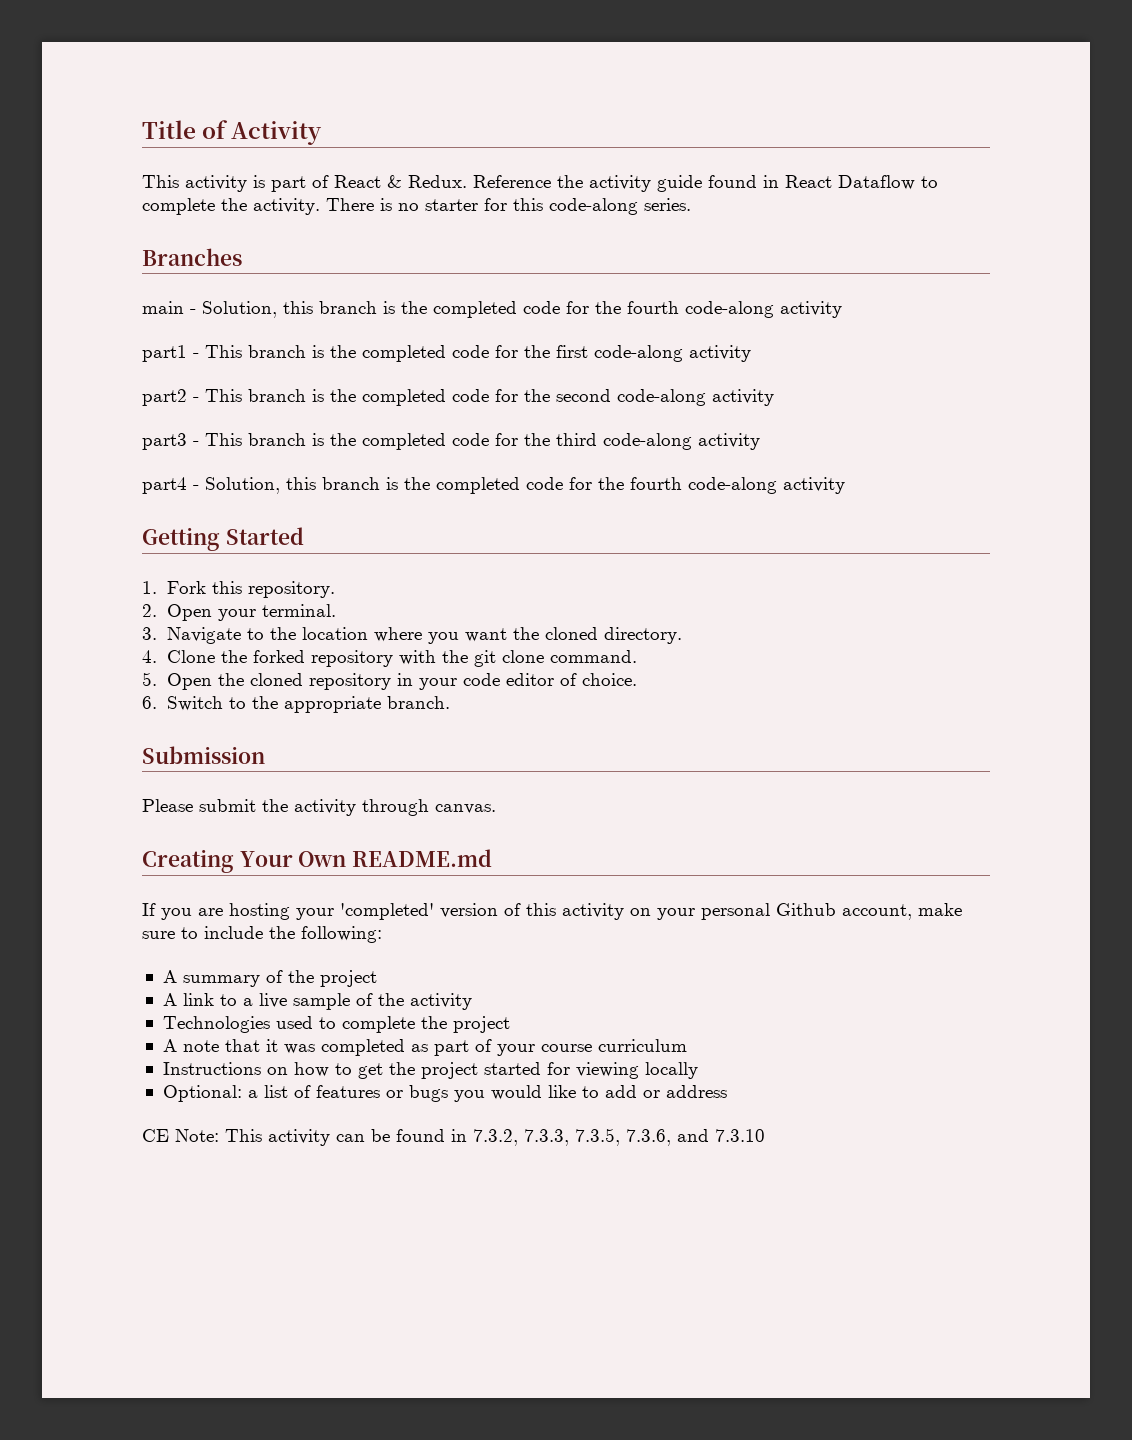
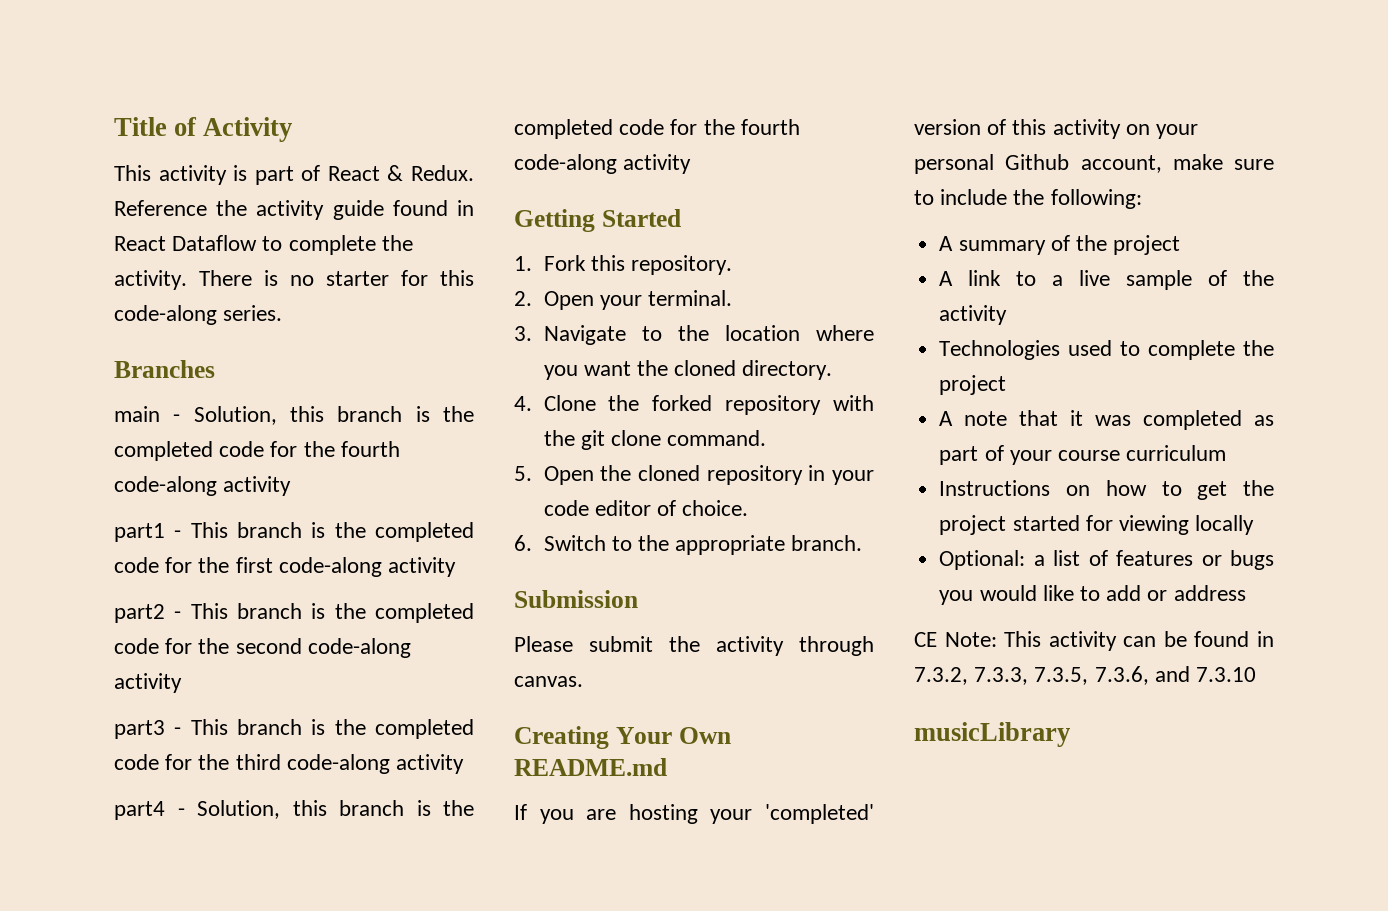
(765, 1135) none -> [914,722,1070,747] // musicLibrary

